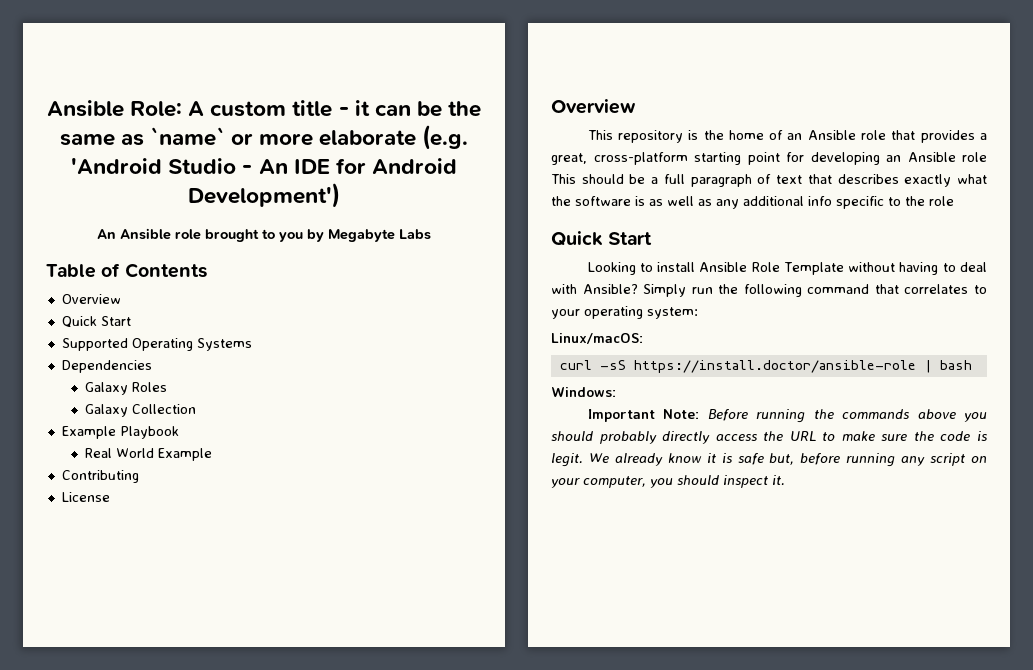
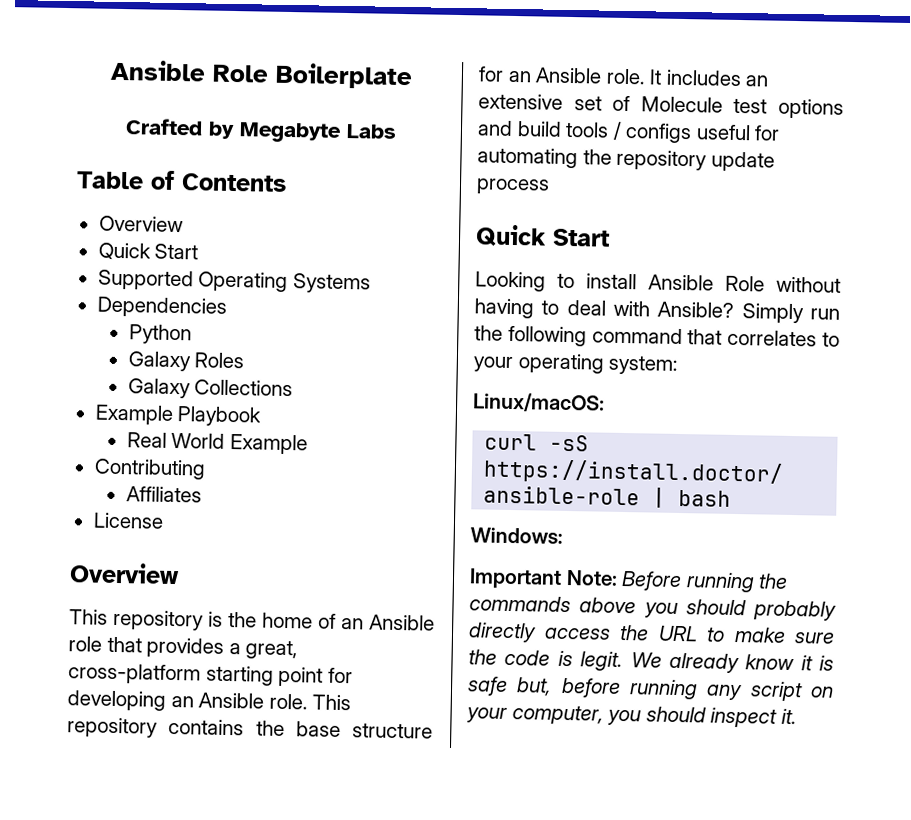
[47,100,481,117] [59,125,469,150] [71,158,457,174] [188,183,340,208] [97,228,303,242] Ansible Role: A custom title - it can be the same as `name` or more elaborate (e.g. 'Android Studio - An IDE for Android Development') // An Ansible role brought to you -> [110,59,413,90] [124,118,203,136] Ansible Role Boilerplate // Crafted
(152, 366) none -> [128,324,192,345] // Python
[132,404,197,414] Collection -> [194,379,294,397] Collections
(139, 476) none -> [125,486,202,503] // Affiliates
[962,152,987,162] [551,174,987,187] [551,196,954,209] role This should be a full paragraph of text that describes exactly what the software is as well as any additional info specific to the role -> [268,693,352,711] [67,717,433,739] [478,66,770,87] [478,93,844,119] [477,120,781,144] [477,147,775,172] [476,178,550,195] role. This repository contains the base structure for an Ansible role. It includes an extensive set of Molecule test options and build tools / configs useful for automating the repository update process
[783,262,844,275] Template -> (765, 283) none

